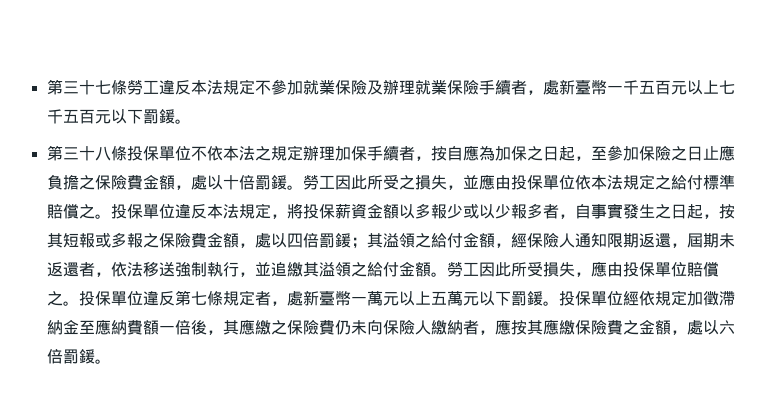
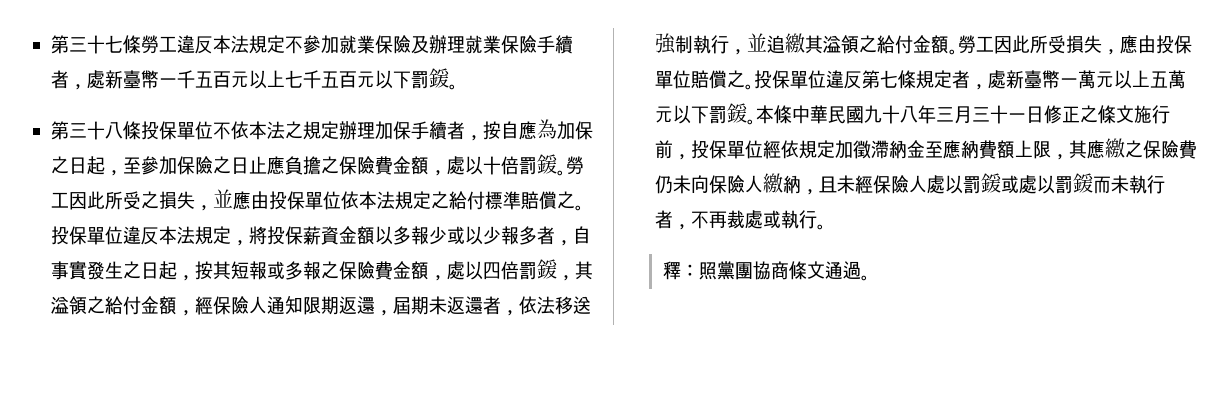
[350,237,367,249] ； -> [557,275,575,281] ，
(559, 303) none -> [756,105,1170,124] [655,140,691,160] 本條中華民國九十八年三月三十一日修正之條文施行前，
[158,320,207,335] 一倍後 -> [1015,140,1051,159] 上限
[462,319,735,335] [46,349,95,364] 者，應按其應繳保險費之金額，處以六倍罰鍰 -> [801,173,1165,195] [655,210,826,230] [663,261,862,280] ，且未經保險人處以罰鍰或處以罰鍰而未執行者，不再裁處或執行。 // 釋：照黨團協商條文通過

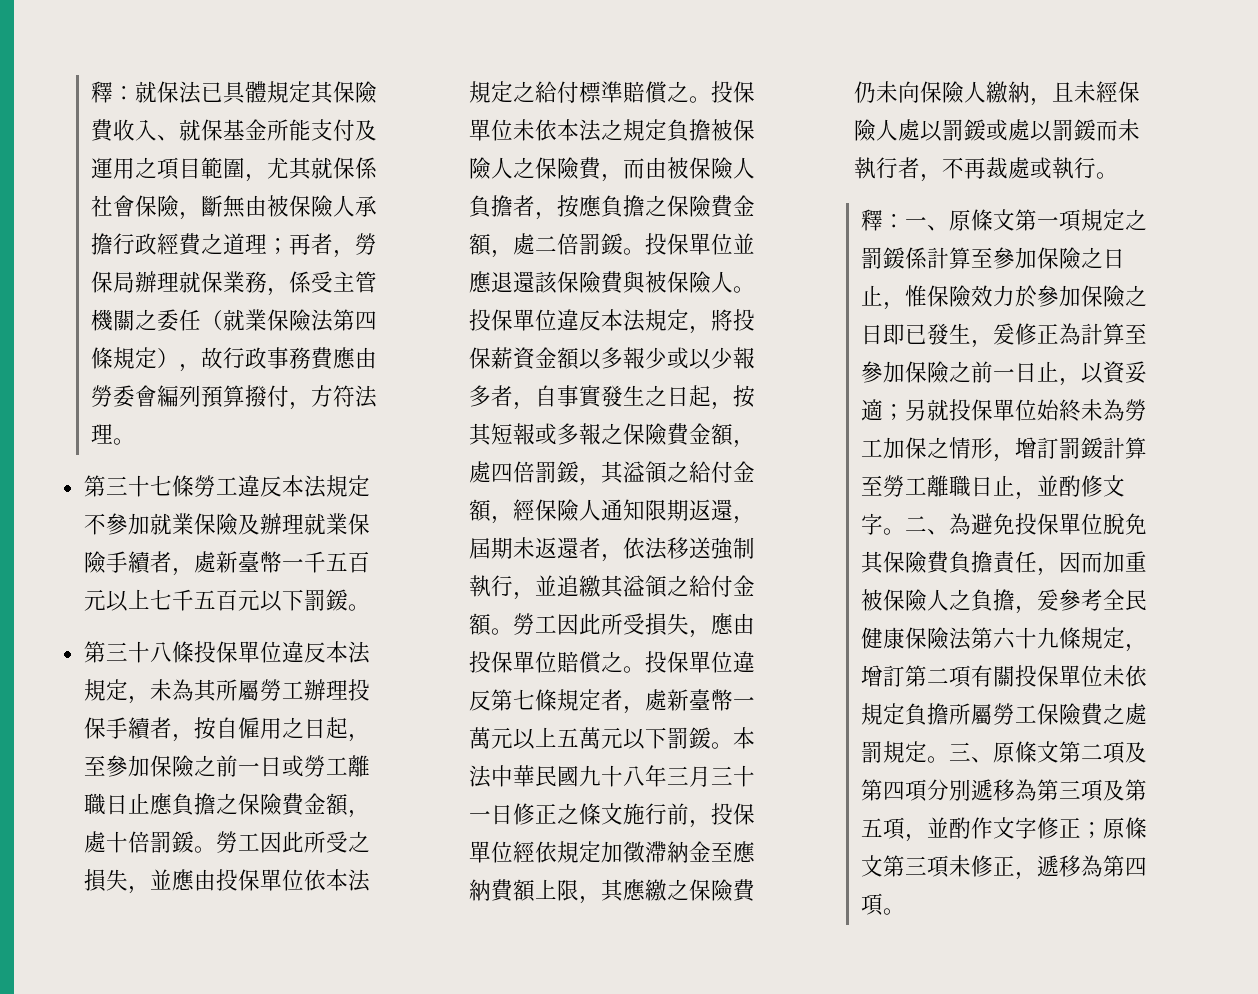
(51, 44) none -> [91,81,378,104] [91,119,378,142] [91,157,378,182] [91,195,378,220] [91,233,378,258] [91,271,378,296] [91,309,378,332] [91,347,378,372] [91,385,378,410] [91,424,136,445] 釋：就保法已具體規定其保險費收入、就保基金所能支付及運用之項目範圍，尤其就保係社會保險，斷無由被保險人承擔行政經費之道理；再者，勞保局辦理就保業務，係受主管機關之委任（就業保險法第四條規定），故行政事務費應由勞委會編列預算撥付，方符法理。 //
[213,121,393,140] 不依本法之規定辦理加 -> [281,641,370,664] [83,679,370,704] 違反本法規定，未為其所屬勞工辦理投
[519,119,593,140] 應為加保 -> [237,717,282,739] 僱用
(231, 165) none -> [215,755,370,777] [83,793,106,815] 前一日或勞工離職
[465,156,483,175] 以 -> (106, 842) none
(123, 235) none -> [512,119,755,142] [468,157,755,182] [468,195,755,220] [468,233,755,258] [468,271,755,294] [468,309,557,331] 未依本法之規定負擔被保險人之保險費，而由被保險人負擔者，按應負擔之保險費金額，處二倍罰鍰。投保單位並應退還該保險費與被保險人。投保單位
[465,261,483,280] 以 -> (491, 472) none
[773,105,792,124] 條 -> [468,765,491,788] 法
[699,261,862,280] 照黨團協商條文通過 -> [905,209,1148,232] [861,247,1126,270] [861,285,1148,310] [861,323,1148,348] [861,361,1148,386] [861,399,1148,422] [861,437,1148,462] [861,475,1126,500] [861,513,1148,535] [861,551,1148,576] [861,589,1148,614] [861,627,1148,652] [861,665,1148,688] [861,703,1148,726] [861,741,1148,764] [861,779,1148,802] [861,817,1148,842] [861,855,1148,880] [861,893,884,916] 一、原條文第一項規定之罰鍰係計算至參加保險之日止，惟保險效力於參加保險之日即已發生，爰修正為計算至參加保險之前一日止，以資妥適；另就投保單位始終未為勞工加保之情形，增訂罰鍰計算至勞工離職日止，並酌修文字。二、為避免投保單位脫免其保險費負擔責任，因而加重被保險人之負擔，爰參考全民健康保險法第六十九條規定，增訂第二項有關投保單位未依規定負擔所屬勞工保險費之處罰規定。三、原條文第二項及第四項分別遞移為第三項及第五項，並酌作文字修正；原條文第三項未修正，遞移為第四項

